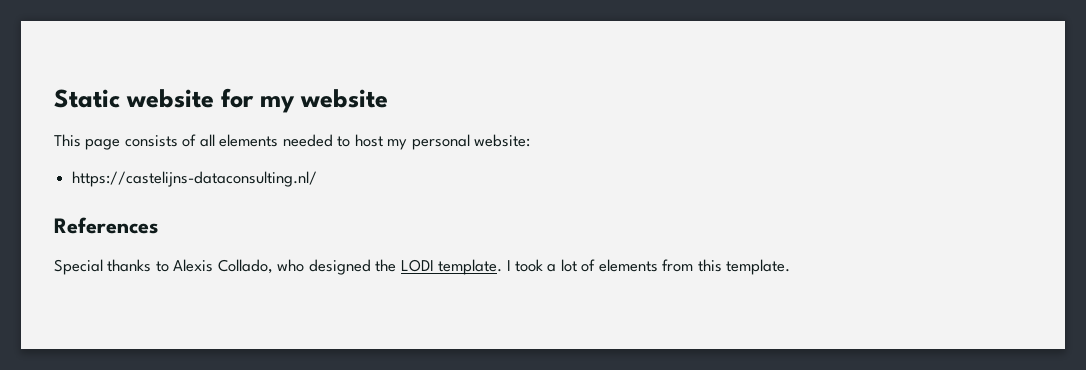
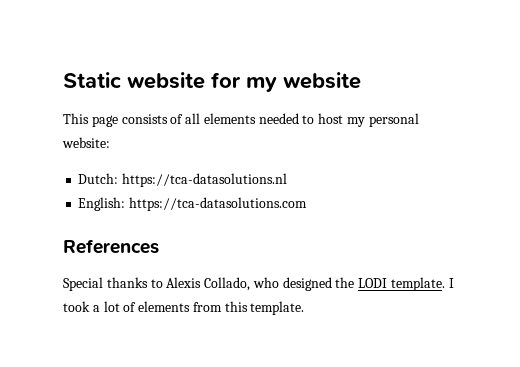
[72,171,318,187] https://castelijns-dataconsulting.nl/ -> [78,173,288,187] [78,197,308,211] Dutch: https://tca-datasolutions.nl // English: https://tca-datasolutions.com

